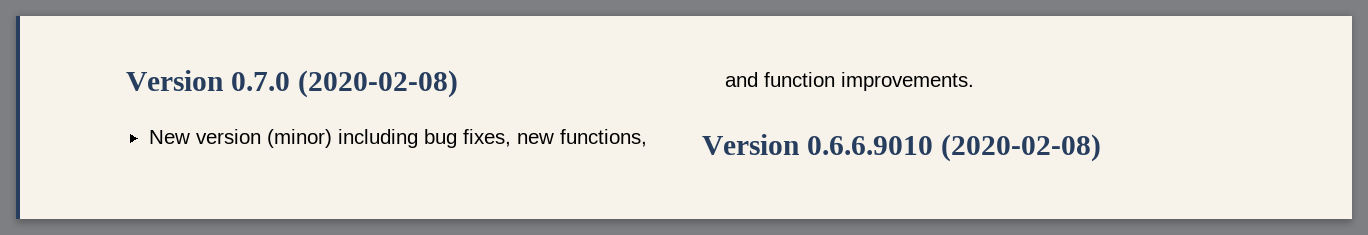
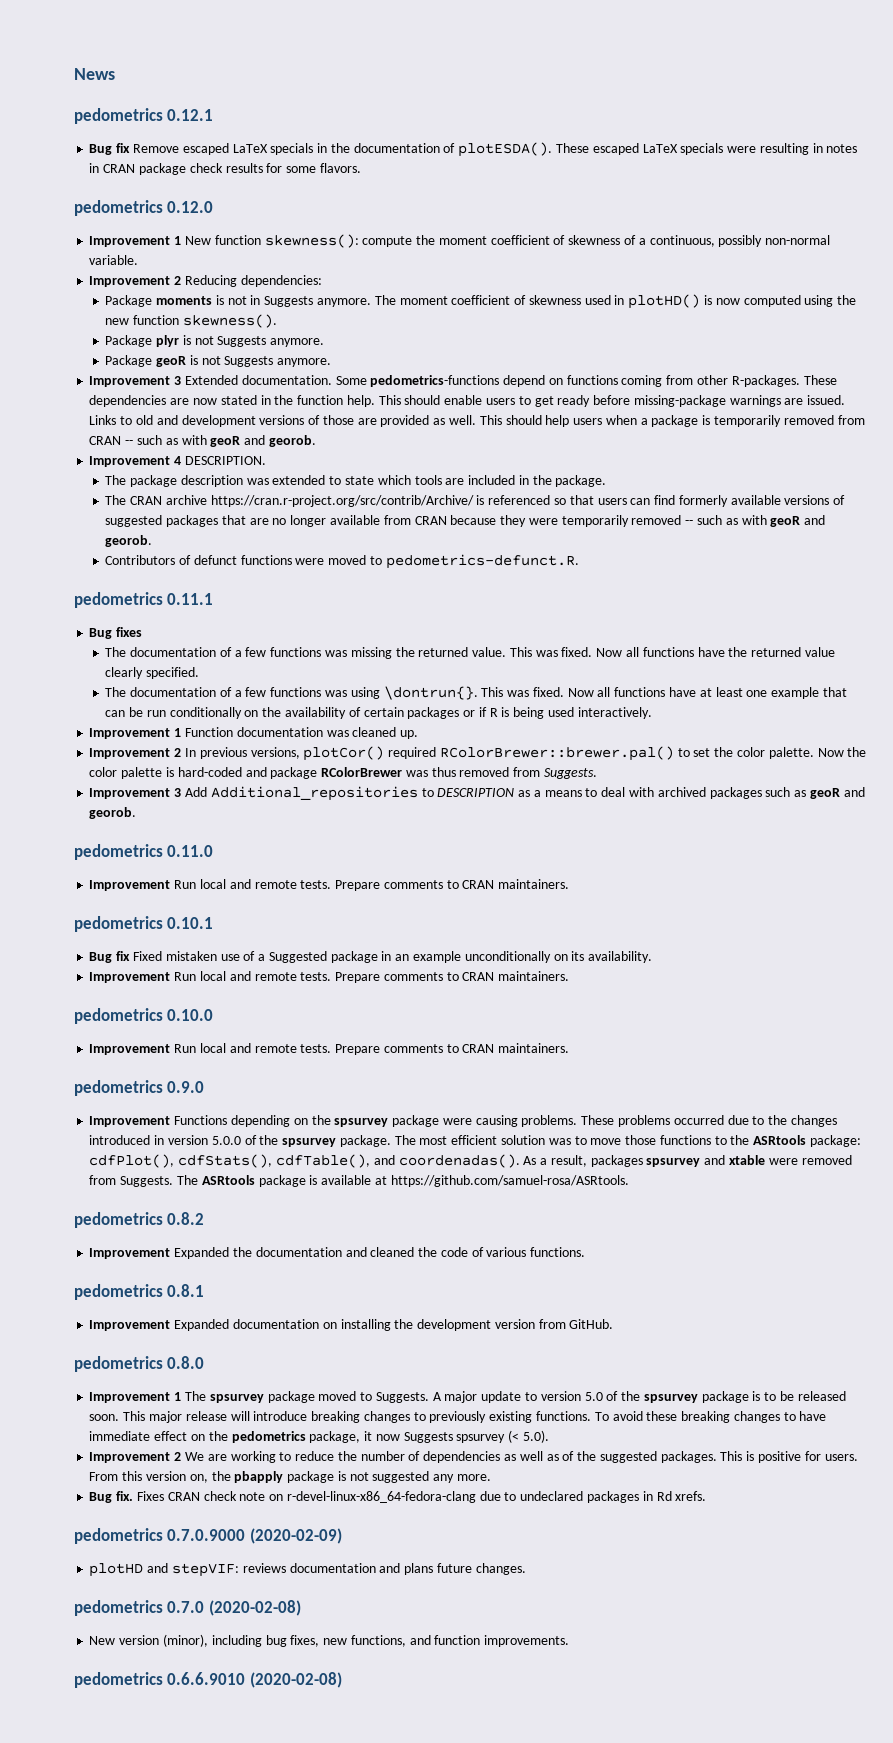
[126,70,223,91] Version -> [74,68,115,80] [74,108,214,124] [89,142,858,157] [89,163,361,175] [74,200,214,216] [89,234,831,248] [89,255,139,265] [89,275,322,287] [105,294,857,309] [105,314,277,328] [105,335,325,347] [105,355,332,367] [89,375,837,387] [89,395,846,407] [89,415,865,427] [89,435,316,447] [89,456,266,467] [105,475,607,487] [105,495,846,507] [105,515,826,527] [105,535,153,547] [105,554,579,569] [74,592,214,608] [89,627,143,639] [105,647,835,659] [105,667,200,679] [105,686,847,700] [105,707,652,719] [89,727,419,739] [89,746,867,761] [89,767,597,779] [89,786,865,801] [89,807,137,819] [74,844,214,860] [89,879,570,891] [74,916,214,932] [89,951,653,963] [89,971,570,983] [74,1008,214,1024] [89,1043,570,1055] [74,1080,205,1096] [89,1115,837,1127] [89,1135,861,1147] [89,1154,852,1168] [89,1175,629,1187] [74,1212,205,1228] [89,1247,586,1259] [74,1284,205,1300] [89,1319,614,1331] [74,1356,205,1372] [89,1391,846,1403] [89,1411,827,1423] [89,1430,549,1443] [89,1451,858,1463] [89,1471,491,1483] [89,1491,707,1503] [74,1528,342,1544] [89,1563,526,1577] [74,1600,163,1616] News // pedometrics 0.12.1 // Bug fix Remove escaped LaTeX specials in the documentation of plotESDA(). These escaped LaTeX specials were resulting in notes in CRAN package check results for some flavors. // pedometrics 0.12.0 // Improvement 1 New function skewness(): compute the moment coefficient of skewness of a continuous, possibly non-normal variable. // Improvement 2 Reducing dependencies: // Package moments is not in Suggests anymore. The moment coefficient of skewness used in plotHD() is now computed using the new function skewness(). // Package plyr is not Suggests anymore. // Package geoR is not Suggests anymore. // Improvement 3 Extended documentation. Some pedometrics-functions depend on functions coming from other R-packages. These dependencies are now stated in the function help. This should enable users to get ready before missing-package warnings are issued. Links to old and development versions of those are provided as well. This should help users when a package is temporarily removed from CRAN -- such as with geoR and georob. // Improvement 4 DESCRIPTION. // The package description was extended to state which tools are included in the package. // The CRAN archive https://cran.r-project.org/src/contrib/Archive/ is referenced so that users can find formerly available versions of suggested packages that are no longer available from CRAN because they were temporarily removed -- such as with geoR and georob. // Contributors of defunct functions were moved to pedometrics-defunct.R. // pedometrics 0.11.1 // Bug fixes // The documentation of a few functions was missing the returned value. This was fixed. Now all functions have the returned value clearly specified. // The documentation of a few functions was using \dontrun{}. This was fixed. Now all functions have at least one example that can be run conditionally on the availability of certain packages or if R is being used interactively. // Improvement 1 Function documentation was cleaned up. // Improvement 2 In previous versions, plotCor() required RColorBrewer::brewer.pal() to set the color palette. Now the color palette is hard-coded and package RColorBrewer was thus removed from Suggests. // Improvement 3 Add Additional_repositories to DESCRIPTION as a means to deal with archived packages such as geoR and georob. // pedometrics 0.11.0 // Improvement Run local and remote tests. Prepare comments to CRAN maintainers. // pedometrics 0.10.1 // Bug fix Fixed mistaken use of a Suggested package in an example unconditionally on its availability. // Improvement Run local and remote tests. Prepare comments to CRAN maintainers. // pedometrics 0.10.0 // Improvement Run local and remote tests. Prepare comments to CRAN maintainers. // pedometrics 0.9.0 // Improvement Functions depending on the spsurvey package were causing problems. These problems occurred due to the changes introduced in version 5.0.0 of the spsurvey package. The most efficient solution was to move those functions to the ASRtools package: cdfPlot(), cdfStats(), cdfTable(), and coordenadas(). As a result, packages spsurvey and xtable were removed from Suggests. The ASRtools package is available at https://github.com/samuel-rosa/ASRtools. // pedometrics 0.8.2 // Improvement Expanded the documentation and cleaned the code of various functions. // pedometrics 0.8.1 // Improvement Expanded documentation on installing the development version from GitHub. // pedometrics 0.8.0 // Improvement 1 The spsurvey package moved to Suggests. A major update to version 5.0 of the spsurvey package is to be released soon. This major release will introduce breaking changes to previously existing functions. To avoid these breaking changes to have immediate effect on the pedometrics package, it now Suggests spsurvey (< 5.0). // Improvement 2 We are working to reduce the number of dependencies as well as of the suggested packages. This is positive for users. From this version on, the pbapply package is not suggested any more. // Bug fix. Fixes CRAN check note on r-devel-linux-x86_64-fedora-clang due to undeclared packages in Rd xrefs. // pedometrics 0.7.0.9000 (2020-02-09) // plotHD and stepVIF: reviews documentation and plans future changes. // pedometrics
[266,129,332,148] (minor) -> [162,1634,208,1647] (minor),
[702,134,799,155] Version -> [74,1672,163,1688] pedometrics

